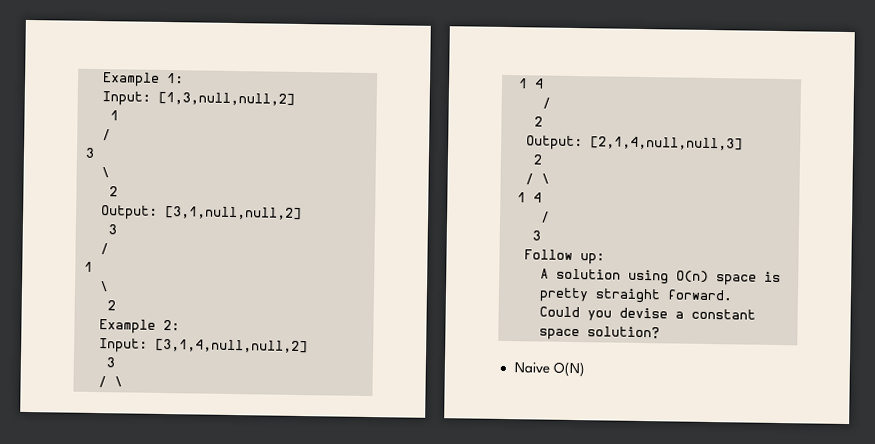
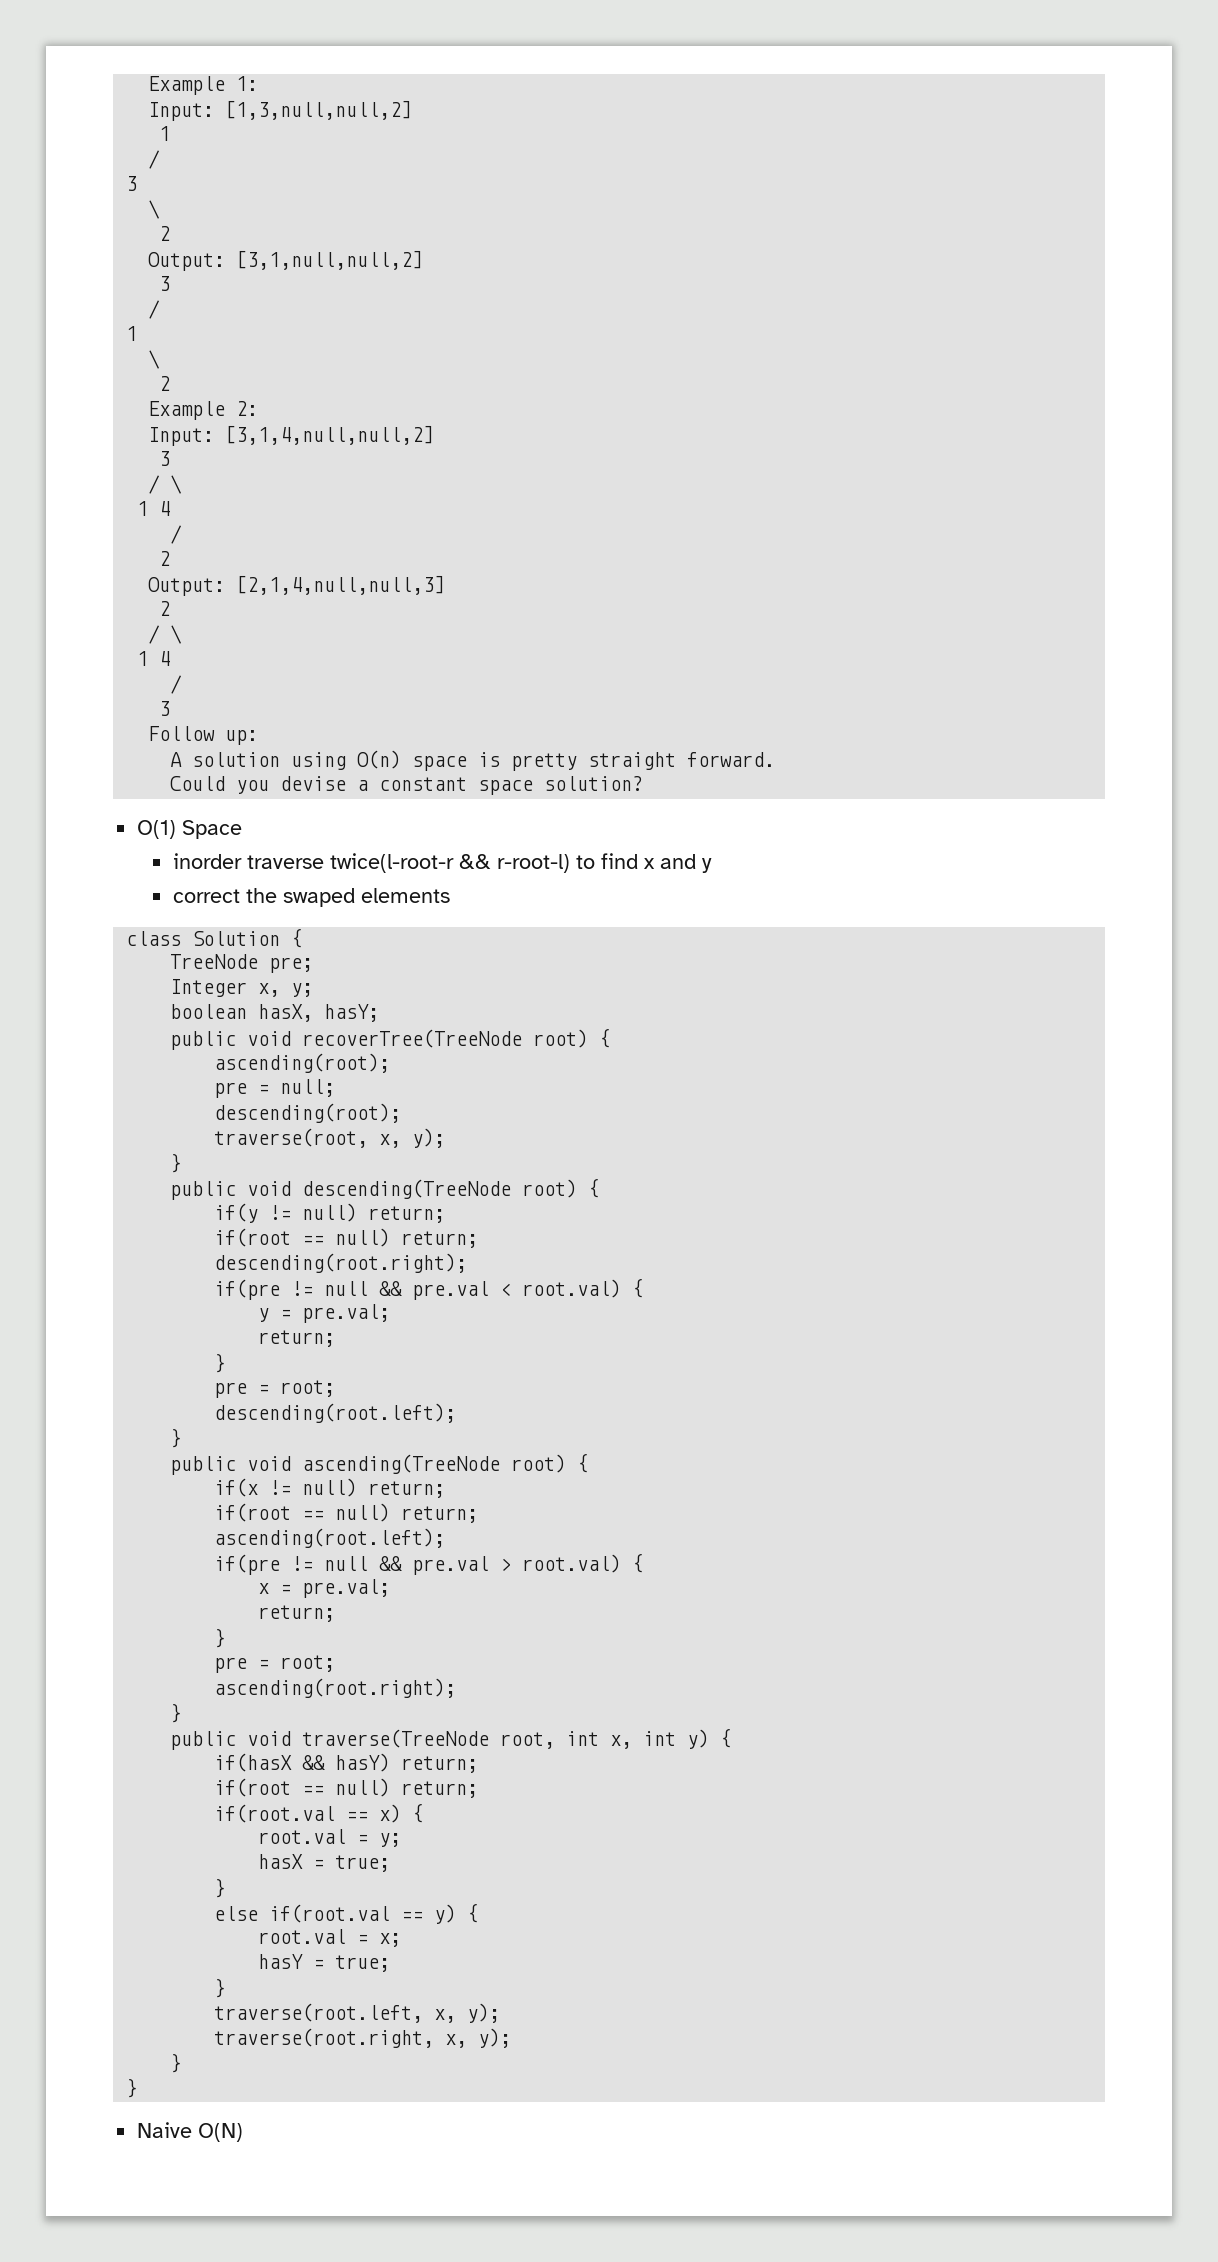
(660, 332) none -> [137,820,243,839] [172,853,712,873] [172,888,450,907] [126,928,303,948] [170,954,314,973] [170,979,314,997] [170,1004,380,1022] [170,1028,611,1050] [214,1053,391,1073] [214,1079,336,1098] [214,1103,402,1123] [214,1128,446,1148] [170,1153,182,1173] [170,1178,600,1200] [214,1203,446,1223] [214,1228,479,1248] [214,1253,468,1273] [214,1278,644,1300] [258,1304,391,1323] [258,1330,336,1347] [214,1353,226,1373] [214,1380,336,1398] [214,1403,457,1423] [170,1428,182,1448] [170,1453,589,1475] [214,1478,446,1498] [214,1503,479,1523] [214,1528,446,1548] [214,1553,644,1575] [258,1579,391,1598] [258,1605,336,1622] [214,1628,226,1648] [214,1655,336,1673] [214,1678,457,1698] [170,1703,182,1723] [170,1728,732,1750] [214,1753,479,1773] [214,1778,479,1798] [214,1803,424,1823] [258,1829,402,1847] [258,1854,391,1872] [214,1878,226,1898] [214,1903,479,1924] [258,1929,402,1947] [258,1954,391,1972] [214,1978,226,1998] [214,2003,501,2023] [214,2028,512,2048] [170,2053,182,2073] [126,2078,138,2098] // O(1) Space // inorder traverse twice(l-root-r && r-root-l) to find x and y // correct the swaped elements // class Solution { // TreeNode pre; // Integer x, y; // boolean hasX, hasY; // public void recoverTree(TreeNode root) { // ascending(root); // pre = null; // descending(root); // traverse(root, x, y); // } // public void descending(TreeNode root) { // if(y != null) return; // if(root == null) return; // descending(root.right); // if(pre != null && pre.val < root.val) { // y = pre.val; // return; // } // pre = root; // descending(root.left); // } // public void ascending(TreeNode root) { // if(x != null) return; // if(root == null) return; // ascending(root.left); // if(pre != null && pre.val > root.val) { // x = pre.val; // return; // } // pre = root; // ascending(root.right); // } // public void traverse(TreeNode root, int x, int y) { // if(hasX && hasY) return; // if(root == null) return; // if(root.val == x) { // root.val = y; // hasX = true; // } // else if(root.val == y) { // root.val = x; // hasY = true; // } // traverse(root.left, x, y); // traverse(root.right, x, y); // } // }

